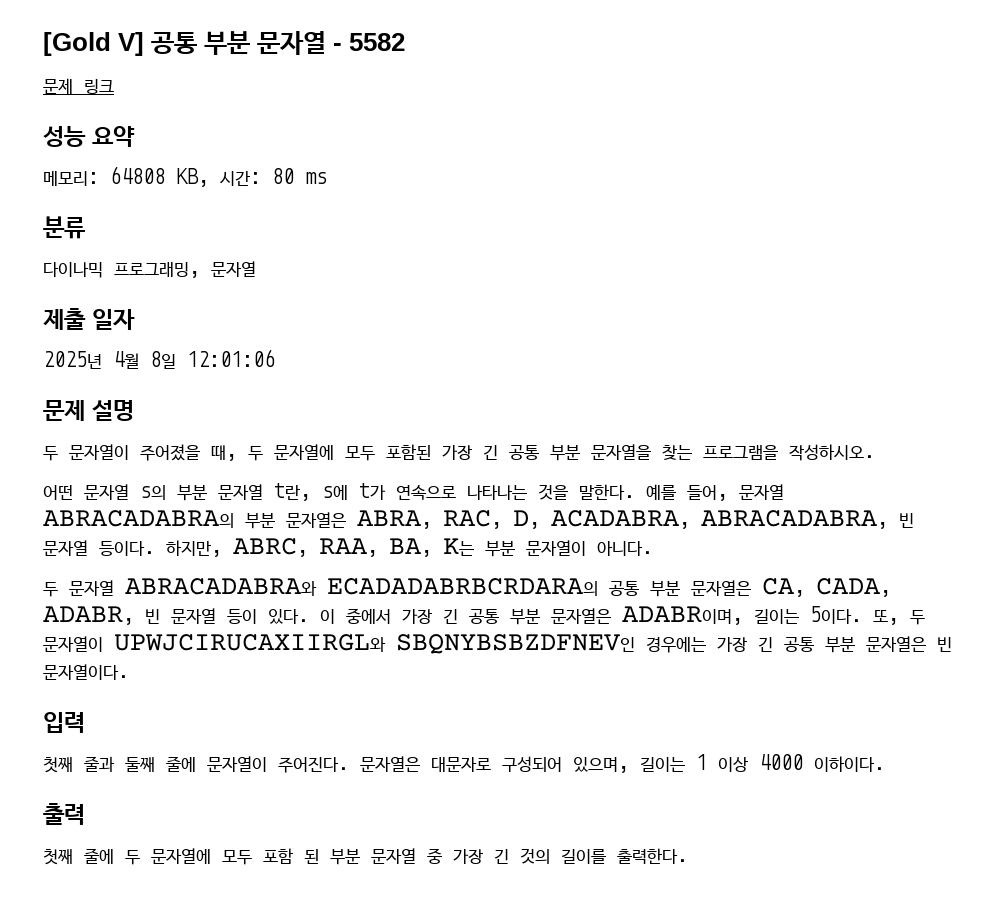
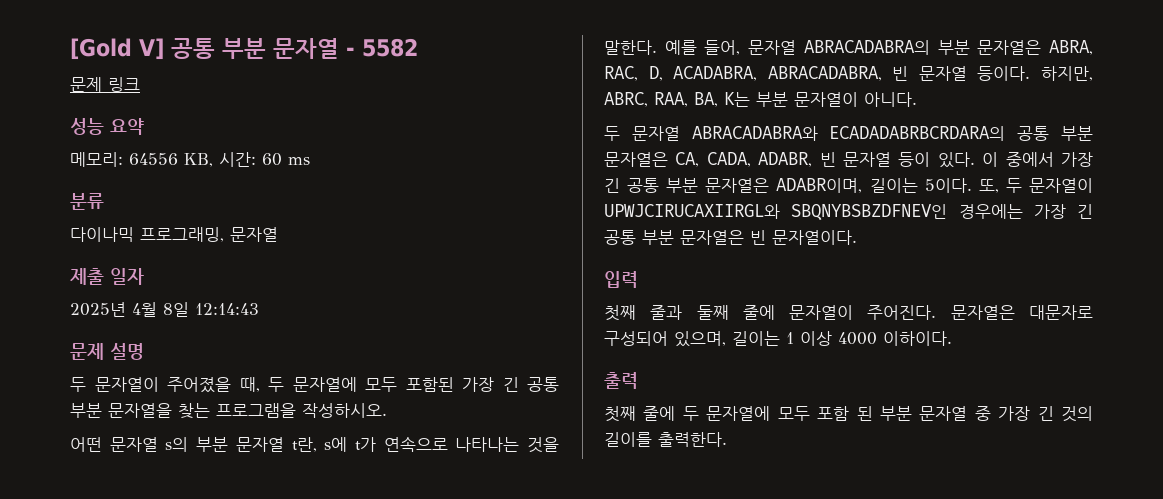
[110,166,165,184] 64808 -> [129,153,178,165] 64556
[272,168,294,184] 80 -> [262,153,282,166] 60
[187,349,275,367] 12:01:06 -> [195,303,259,315] 12:14:43

